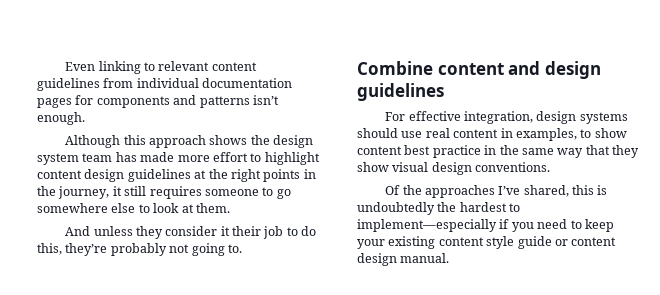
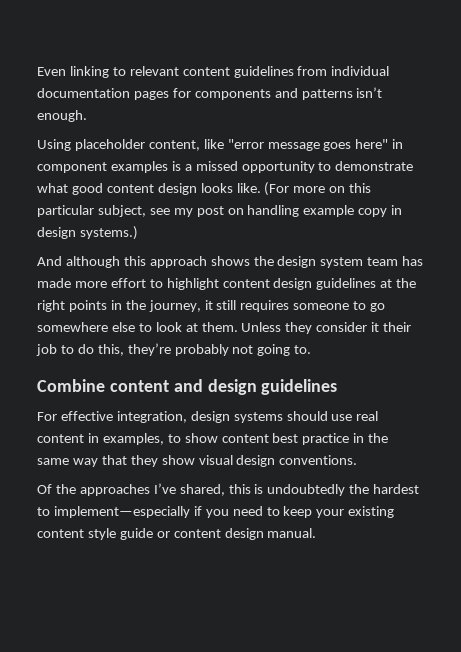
[65,135,121,148] Although -> [37,139,404,151] [37,161,414,173] [37,182,372,196] [37,205,403,217] [37,226,138,240] [37,256,120,268] Using placeholder content, like "error message goes here" in component examples is a missed opportunity to demonstrate what good content design looks like. (For more on this particular subject, see my post on handling example copy in design systems.) // And although
[65,226,133,236] // And unless -> [241,322,282,332] Unless

